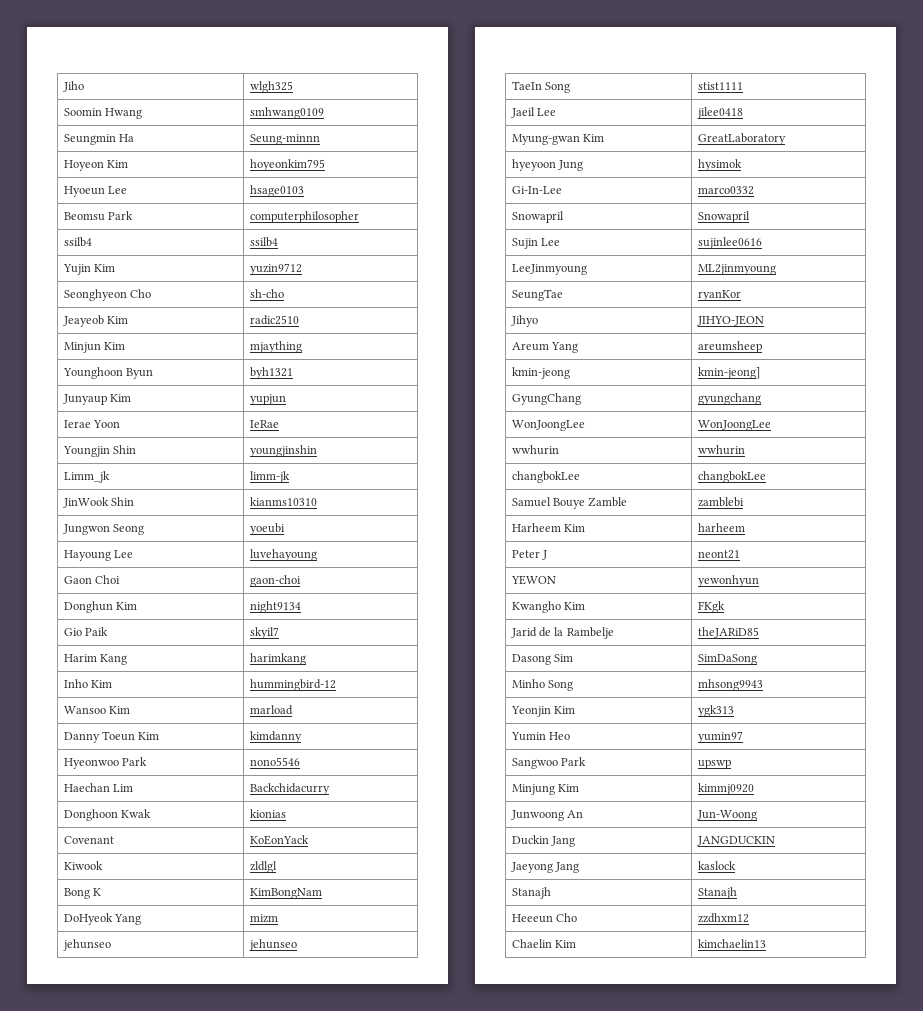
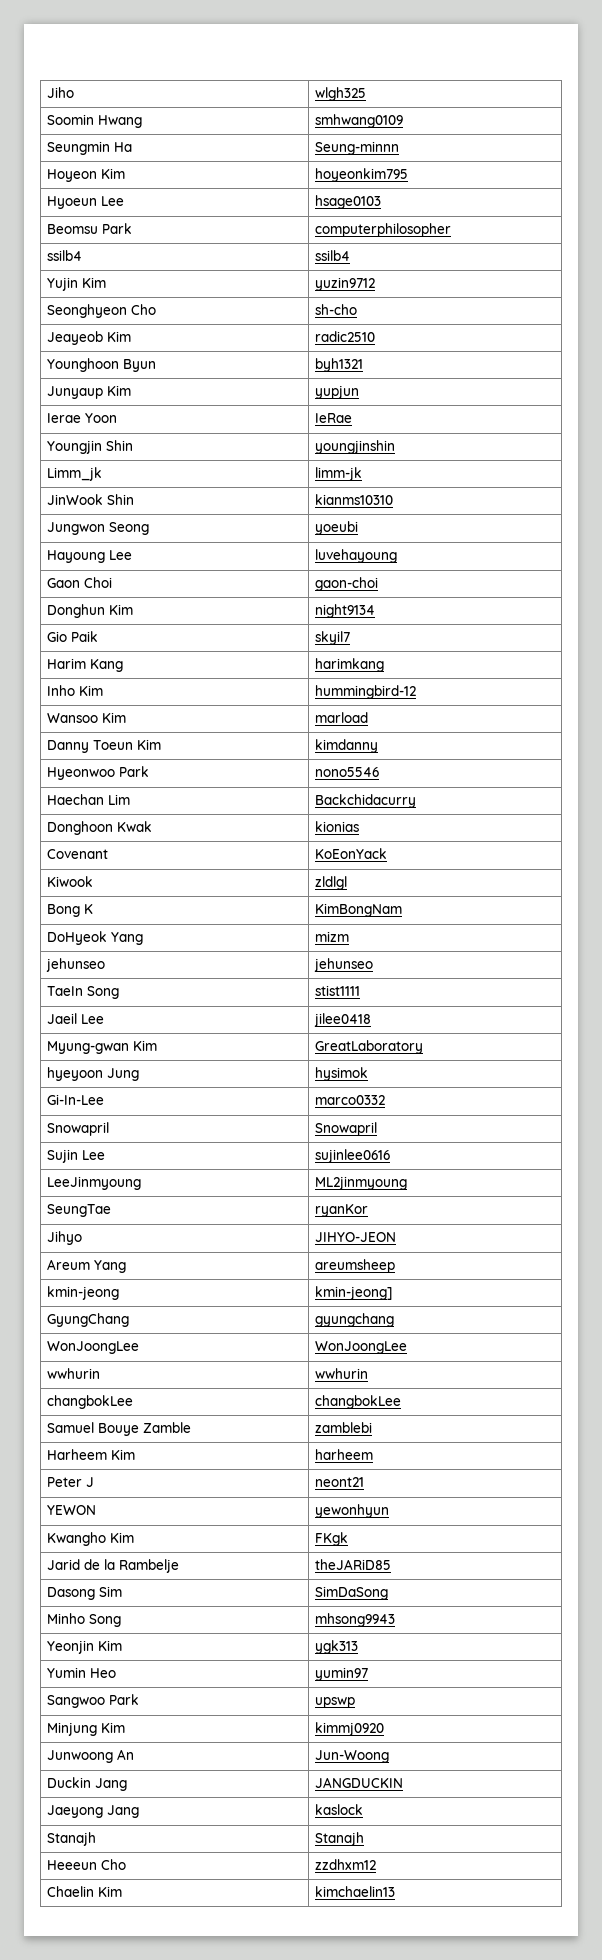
[63,342,125,353] [249,341,302,353] // Minjun Kim | mjaything -> (376, 336) none

